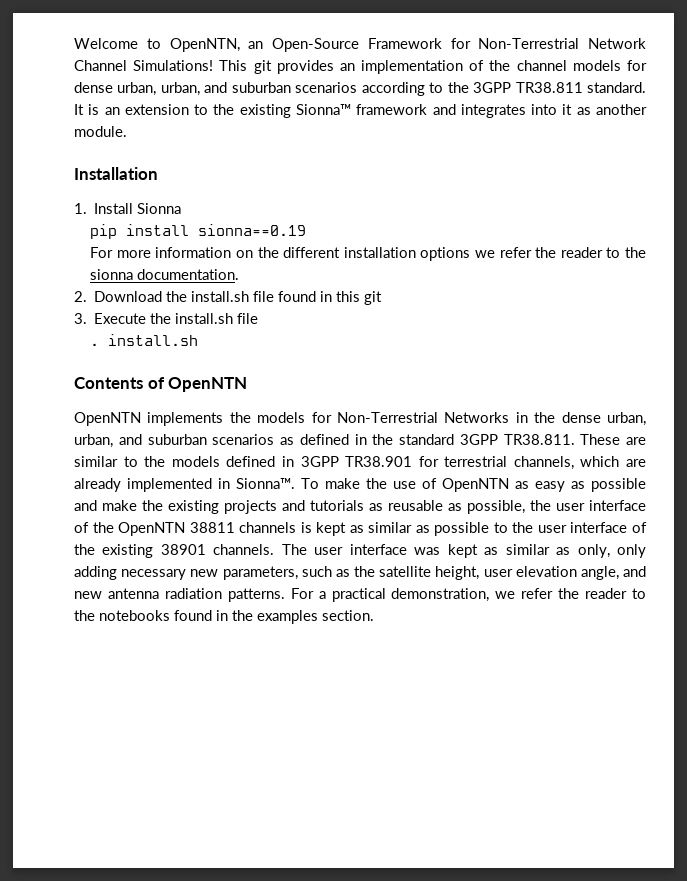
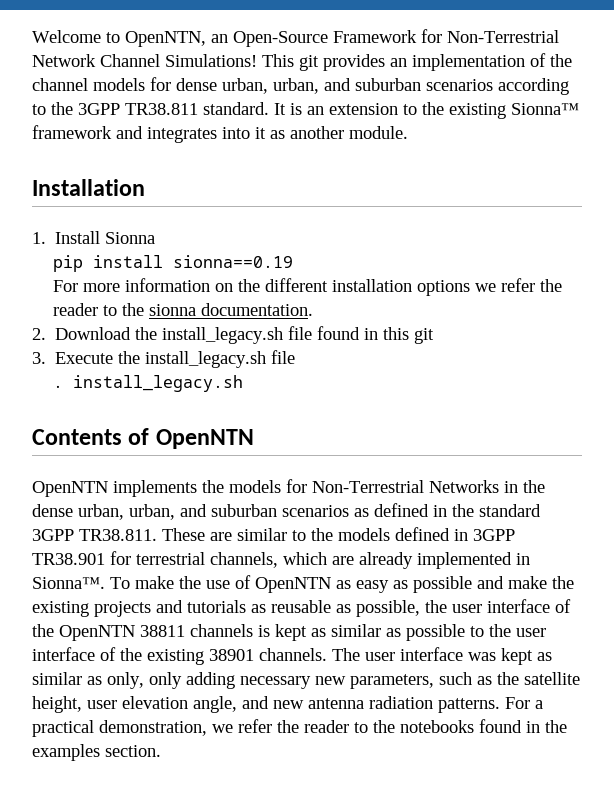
[191,291,250,302] install.sh -> [162,327,284,344] install_legacy.sh
[175,313,234,324] install.sh -> [145,351,267,368] install_legacy.sh
[108,334,199,346] install.sh -> [73,375,244,392] install_legacy.sh

